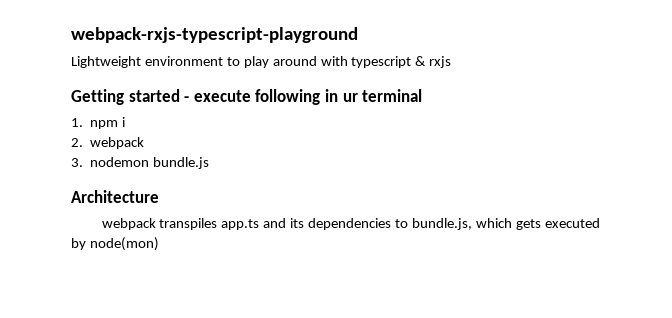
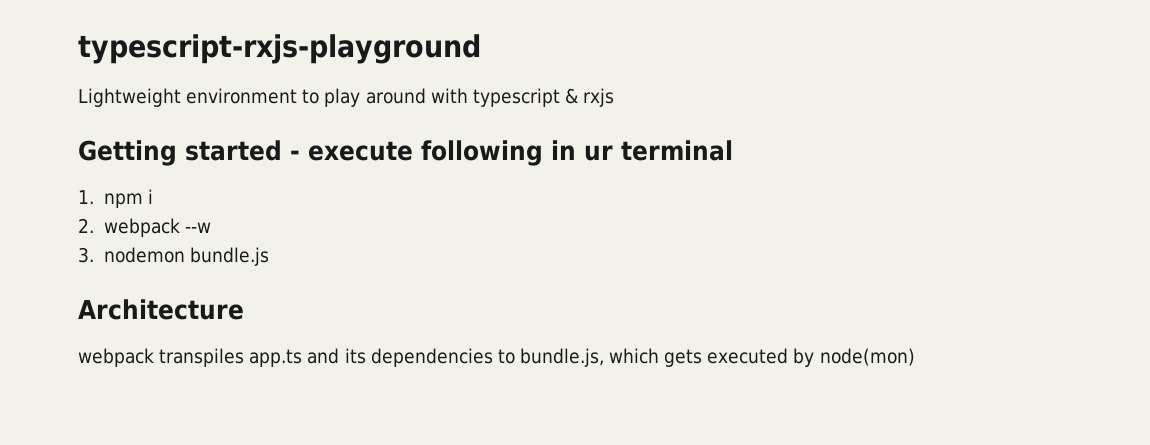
[71,27,358,43] webpack-rxjs-typescript-playground -> [78,34,481,64] typescript-rxjs-playground
(145, 143) none -> [185,222,212,233] --w

